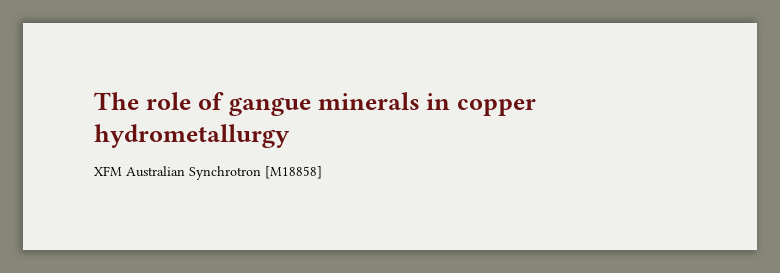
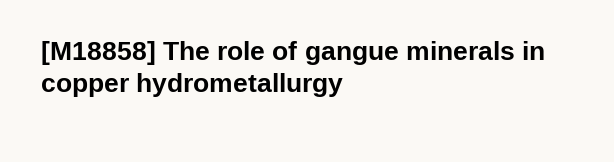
(94, 101) none -> [41,41,156,65] [M18858]
[94,166,322,180] // XFM Australian Synchrotron [M18858] -> (344, 85) none

